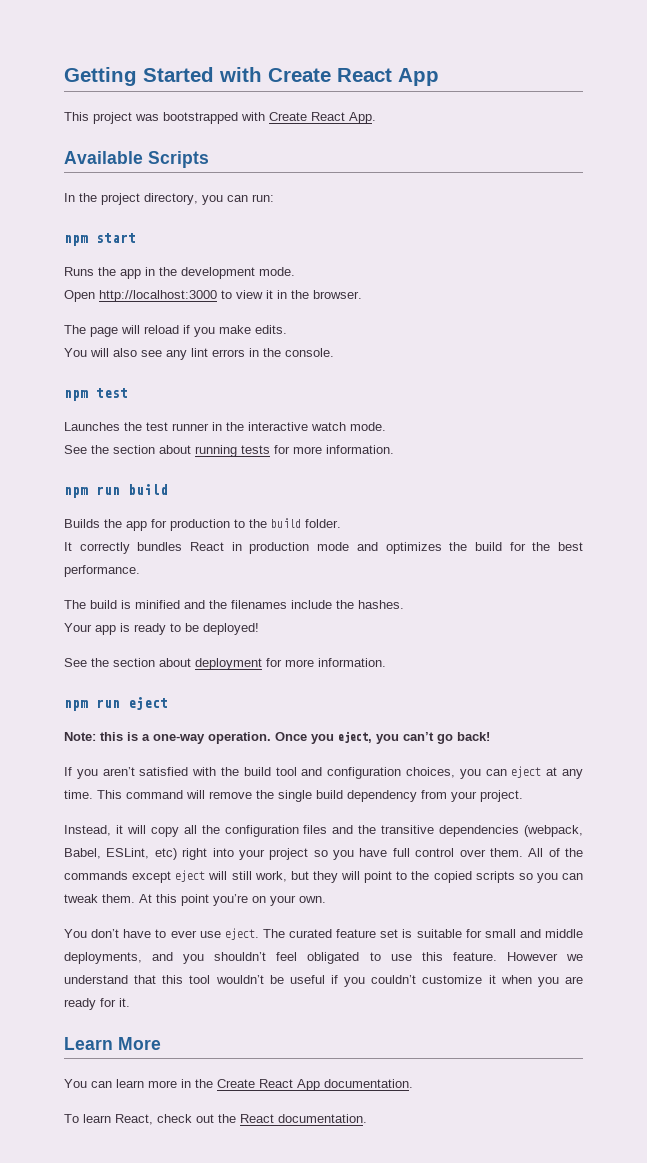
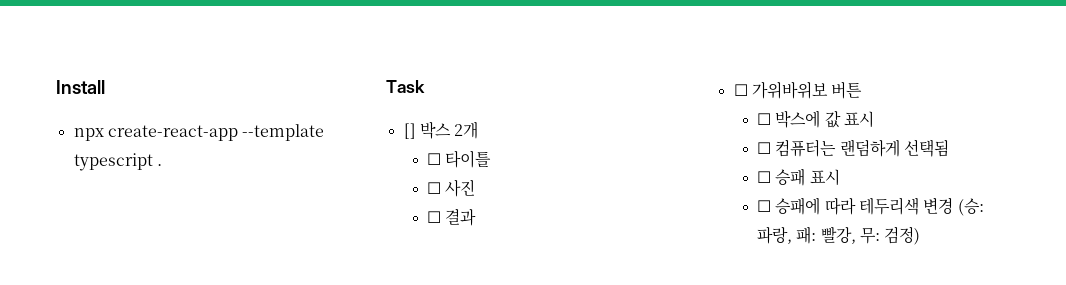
[64,67,439,86] [64,112,376,124] [64,151,209,168] [64,193,274,205] [64,233,136,246] [64,267,295,279] [64,290,362,302] [64,325,287,337] [64,348,334,360] [64,388,128,401] [64,422,386,431] [64,445,394,457] [64,484,168,498] [64,518,341,531] [64,542,583,554] [64,565,140,577] [64,600,404,609] [64,623,259,635] [64,658,386,670] [64,697,168,711] [64,731,490,744] [64,766,584,779] [64,790,523,802] [64,825,583,837] [64,848,583,860] [64,870,583,883] [64,894,326,906] [64,928,583,940] [64,952,583,964] [64,975,584,987] [64,998,130,1010] [64,1037,161,1050] [64,1079,413,1091] [64,1114,367,1125] Getting Started with Create React App // This project was bootstrapped with Create React App. // Available Scripts // In the project directory, you can run: // npm start // Runs the app in the development mode. // Open http://localhost:3000 to view it in the browser. // The page will reload if you make edits. // You will also see any lint errors in the console. // npm test // Launches the test runner in the interactive watch mode. // See the section about running tests for more information. // npm run build // Builds the app for production to the build folder. // It correctly bundles React in production mode and optimizes the build for the best performance. // The build is minified and the filenames include the hashes. // Your app is ready to be deployed! // See the section about deployment for more information. // npm run eject // Note: this is a one-way operation. Once you eject, you can’t go back! // If you aren’t satisfied with the build tool and configuration choices, you can eject at any time. This command will remove the single build dependency from your project. // Instead, it will copy all the configuration files and the transitive dependencies (webpack, Babel, ESLint, etc) right into your project so you have full control over them. All of the commands except eject will still work, but they will point to the copied scripts so you can tweak them. At this point you’re on your own. // You don’t have to ever use eject. The curated feature set is suitable for small and middle deployments, and you shouldn’t feel obligated to use this feature. However we understand that this tool wouldn’t be useful if you couldn’t customize it when you are ready for it. // Learn More // You can learn more in the Create React App documentation. // To learn React, check out the React documentation. -> [56,80,105,94] [73,124,325,141] [73,153,162,171] [386,80,425,93] [403,121,479,139] [427,150,492,168] [427,179,476,197] [427,208,477,226] [733,81,863,99] [757,110,875,128] [757,139,950,157] [757,168,840,186] [757,197,984,216] [757,226,921,245] Install // npx create-react-app --template typescript . // Task // [] 박스 2개 // ☐ 타이틀 // ☐ 사진 // ☐ 결과 // ☐ 가위바위보 버튼 // ☐ 박스에 값 표시 // ☐ 컴퓨터는 랜덤하게 선택됨 // ☐ 승패 표시 // ☐ 승패에 따라 테두리색 변경 (승: 파랑, 패: 빨강, 무: 검정)

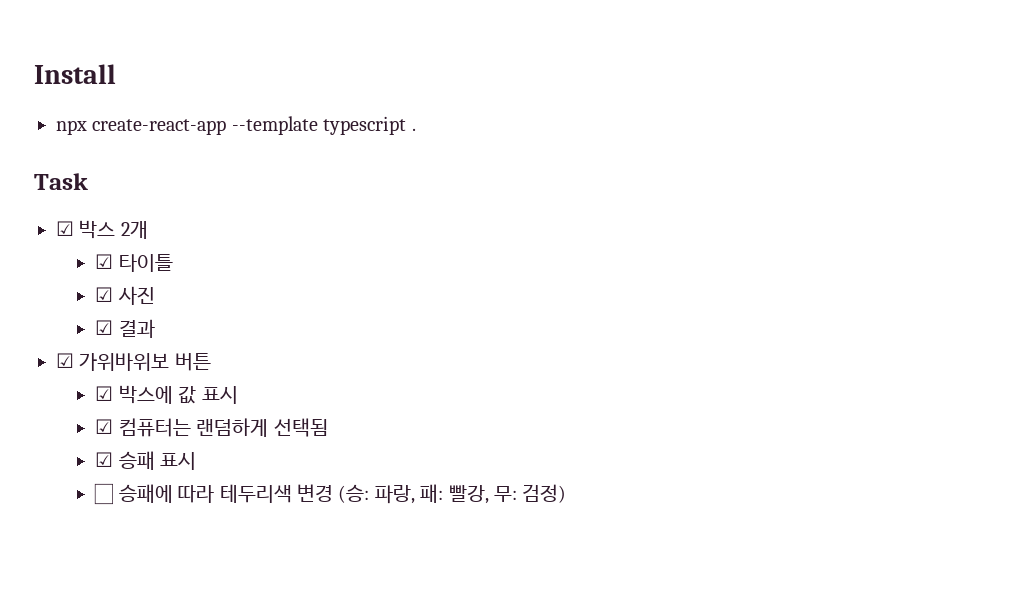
[403,123,416,139] [] -> [56,221,74,236] ☑
[427,153,442,165] ☐ -> [95,254,114,269] ☑
[427,182,442,194] ☐ -> [95,287,114,302] ☑
[427,211,442,223] ☐ -> [95,320,114,335] ☑
[733,84,748,96] ☐ -> [56,353,74,368] ☑
[757,113,772,125] ☐ -> [95,386,114,401] ☑
[757,142,772,154] ☐ -> [95,419,114,434] ☑
[757,171,772,183] ☐ -> [95,452,114,467] ☑

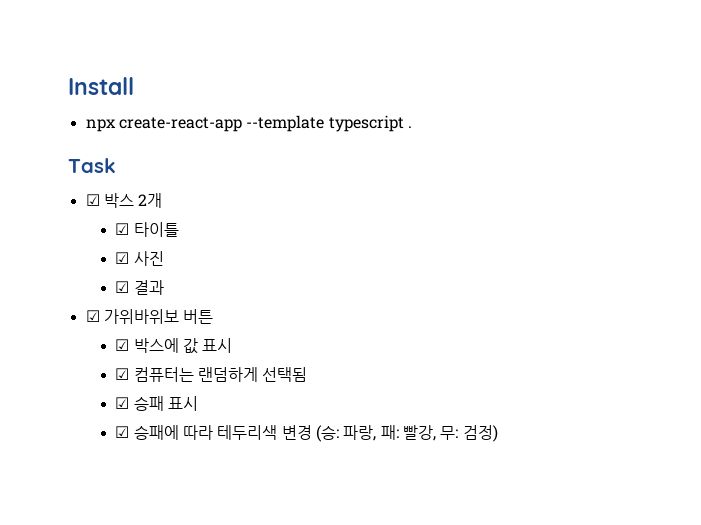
[94,483,114,505] ☐ -> [115,426,130,438] ☑

